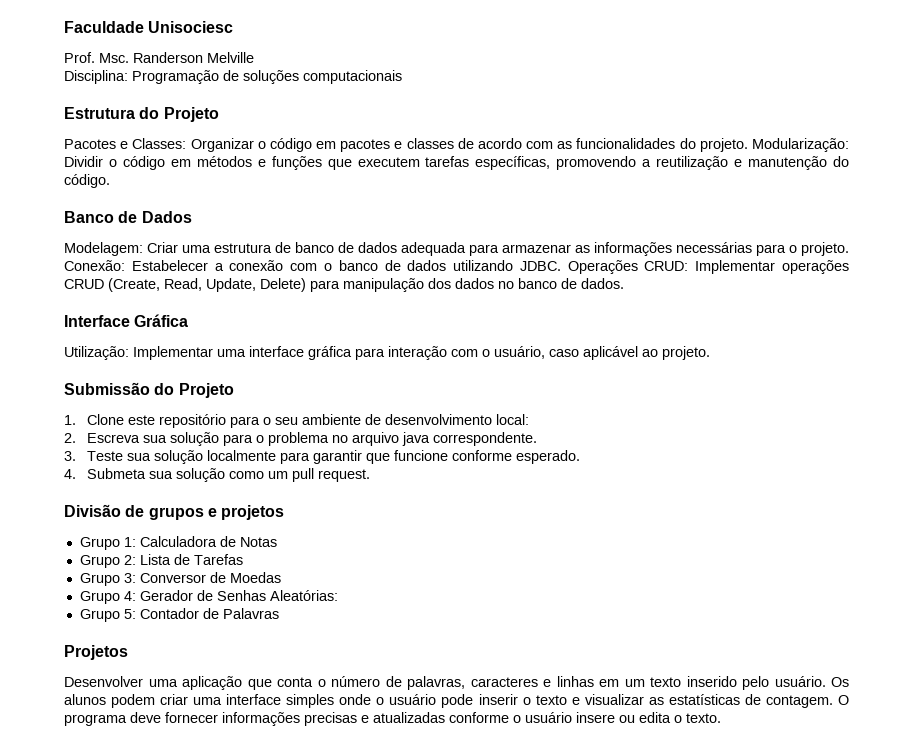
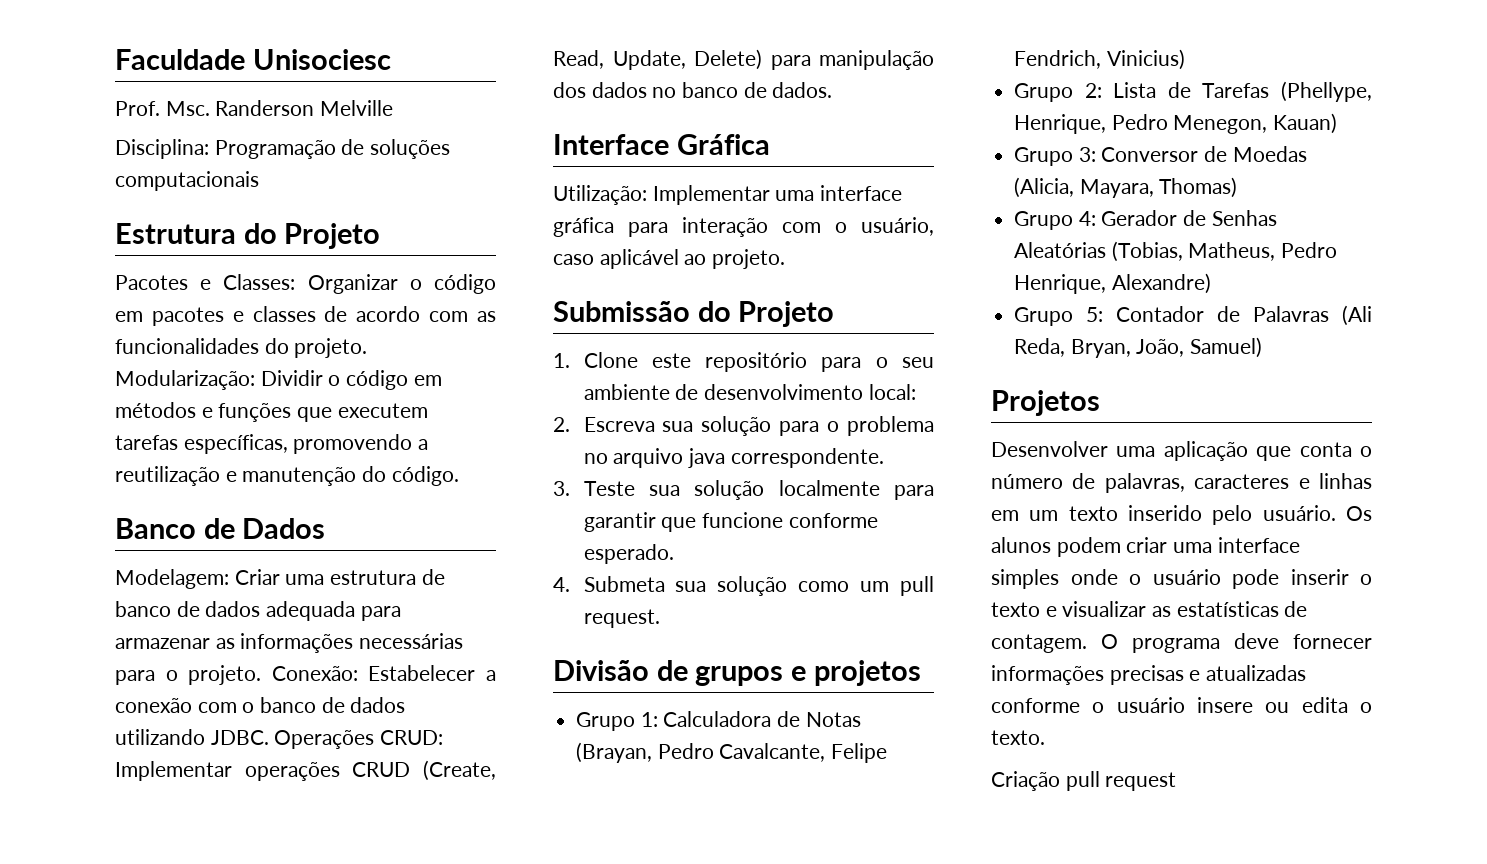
(277, 542) none -> [576,742,888,763] [1014,49,1185,70] (Brayan, Pedro Cavalcante, Felipe Fendrich, Vinicius)
(243, 559) none -> [1281,81,1372,102] [1014,113,1338,134] (Phellype, Henrique, Pedro Menegon, Kauan)
(281, 577) none -> [1014,177,1238,198] (Alicia, Mayara, Thomas)
[269,590,338,601] Aleatórias: -> [1014,241,1338,262] [1014,273,1211,294] Aleatórias (Tobias, Matheus, Pedro Henrique, Alexandre)
(279, 613) none -> [1342,305,1372,326] [1014,337,1263,358] (Ali Reda, Bryan, João, Samuel)
(721, 718) none -> [991,771,1177,791] // Criação pull request

